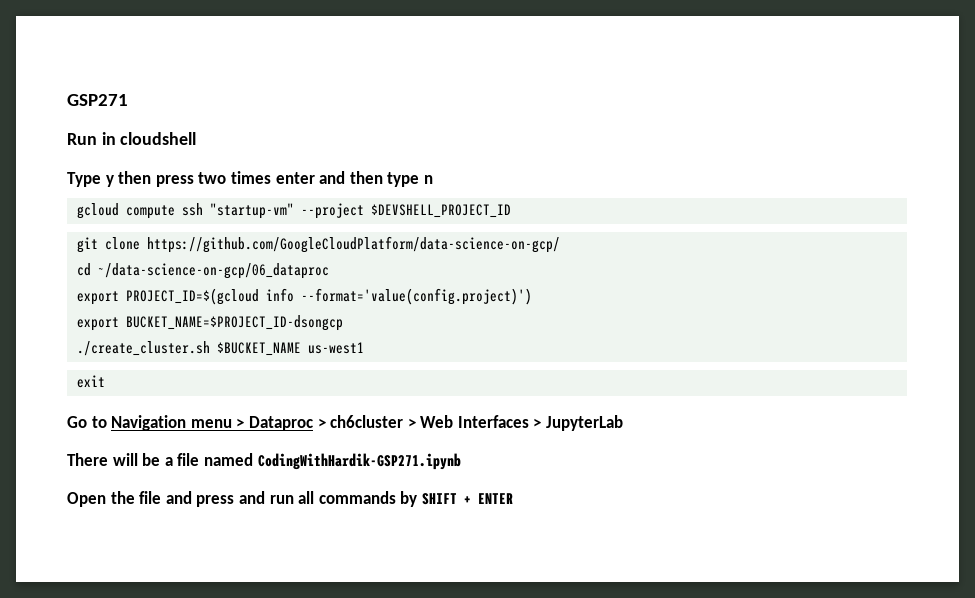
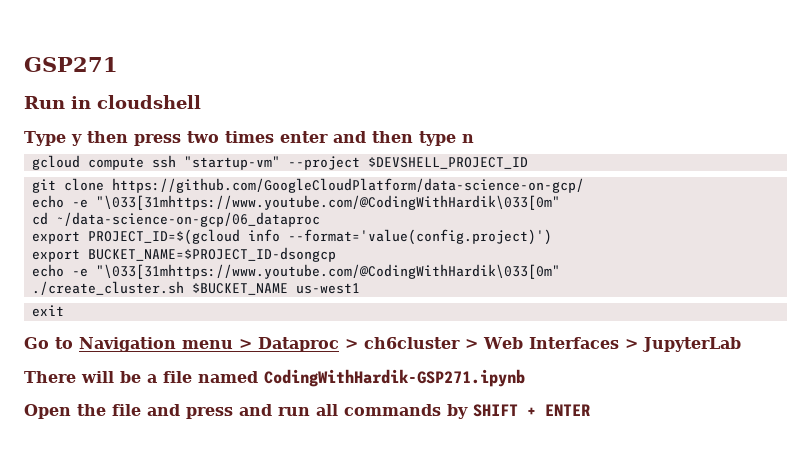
(560, 244) none -> [32,195,561,210] // echo -e "\033[31mhttps://www.youtube.com/@CodingWithHardik\033[0m"
(343, 323) none -> [32,264,561,279] // echo -e "\033[31mhttps://www.youtube.com/@CodingWithHardik\033[0m"

